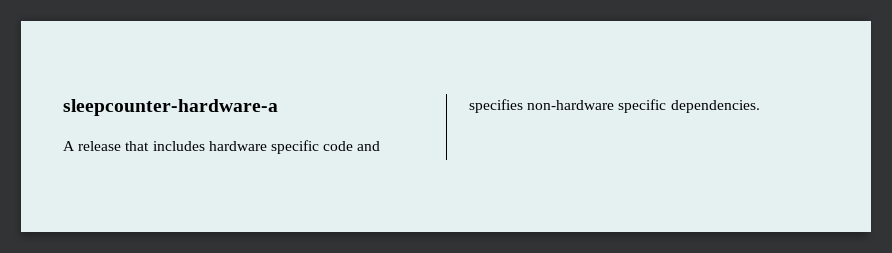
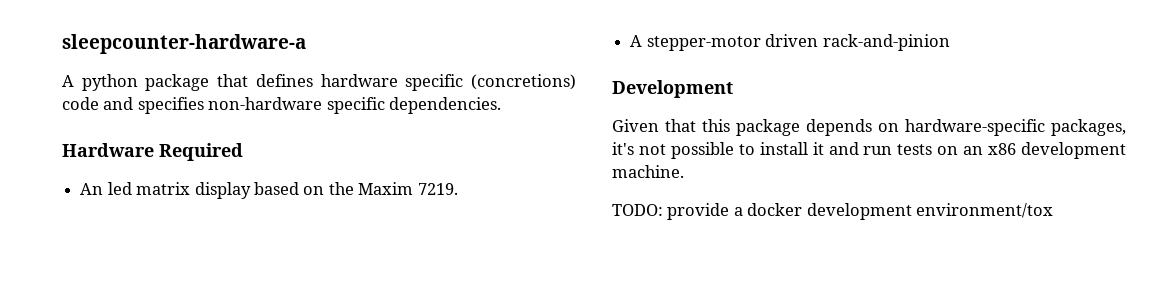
[78,141,205,151] release that includes -> [81,74,313,91] python package that defines
(319, 147) none -> [471,74,576,90] (concretions)
(760, 106) none -> [62,143,243,161] [80,182,458,199] [630,34,950,51] [612,80,733,98] [612,119,1126,136] [612,142,1126,159] [612,165,684,178] [612,203,1054,220] // Hardware Required // An led matrix display based on the Maxim 7219. // A stepper-motor driven rack-and-pinion // Development // Given that this package depends on hardware-specific packages, it's not possible to install it and run tests on an x86 development machine. // TODO: provide a docker development environment/tox

